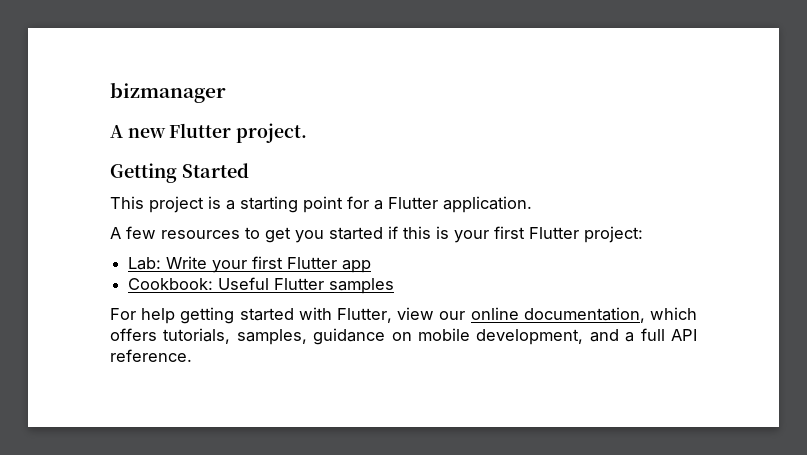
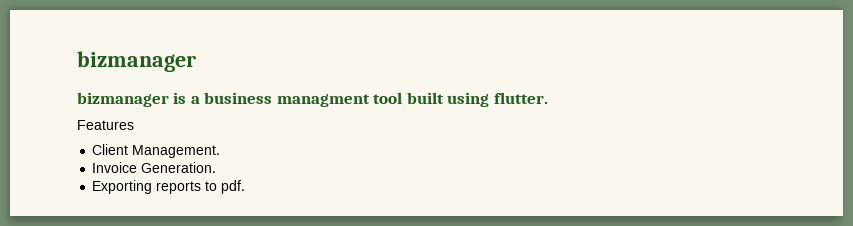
[110,123,308,143] [110,163,249,183] [110,196,532,213] [110,226,643,243] [128,256,372,273] [128,277,395,294] [110,307,697,324] [110,328,697,345] [110,349,192,362] A new Flutter project. // Getting Started // This project is a starting point for a Flutter application. // A few resources to get you started if this is your first Flutter project: // Lab: Write your first Flutter app // Cookbook: Useful Flutter samples // For help getting started with Flutter, view our online documentation, which offers tutorials, samples, guidance on mobile development, and a full API reference. -> [77,92,548,107] [77,120,134,130] [92,144,221,158] [92,162,217,173] [92,180,246,194] bizmanager is a business managment tool built using flutter. // Features // Client Management. // Invoice Generation. // Exporting reports to pdf.

